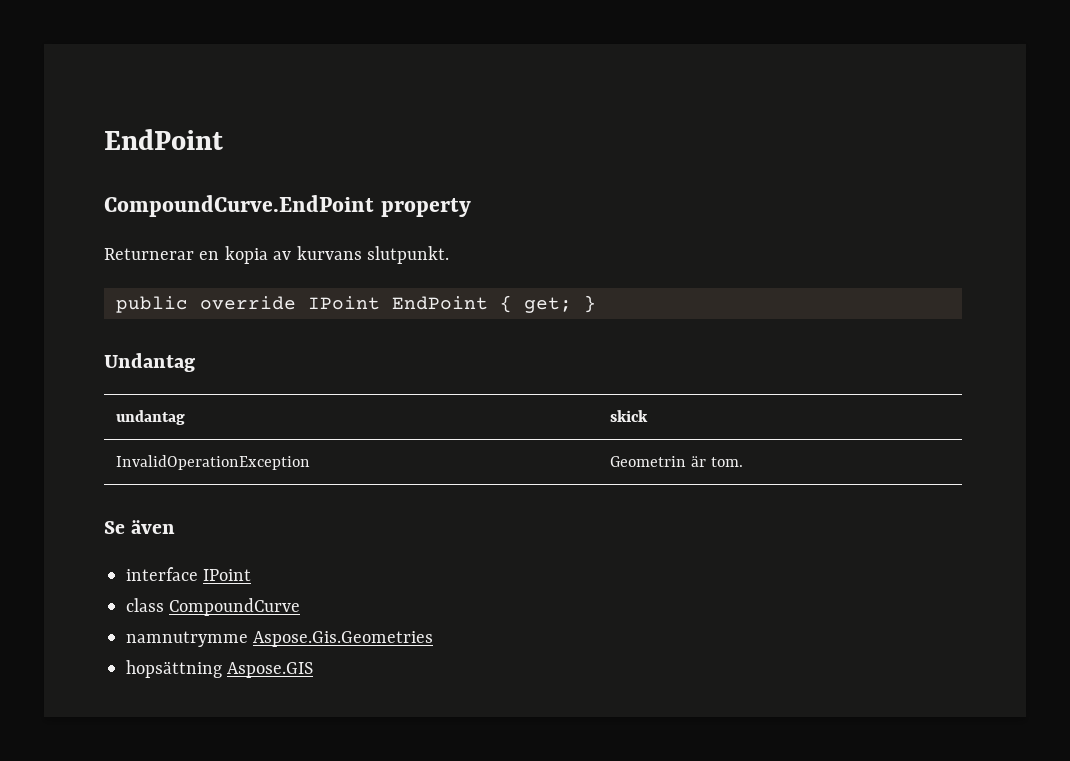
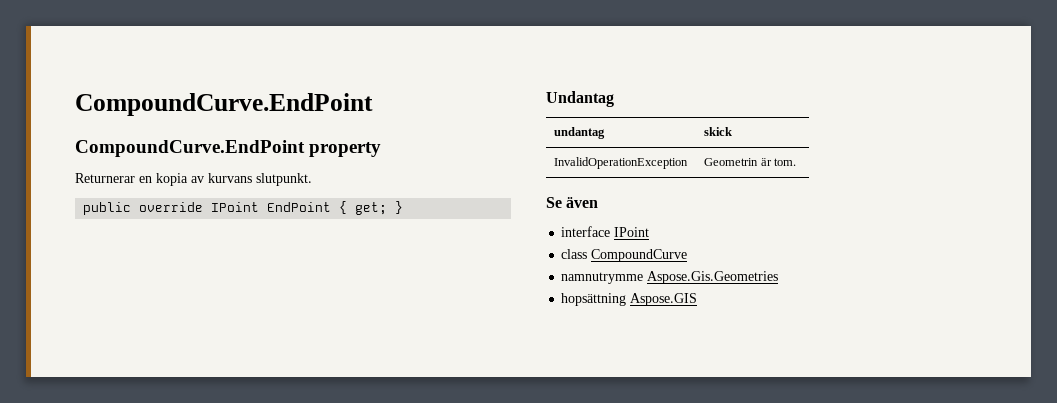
[104,129,223,150] EndPoint -> [75,93,373,116] CompoundCurve.EndPoint

